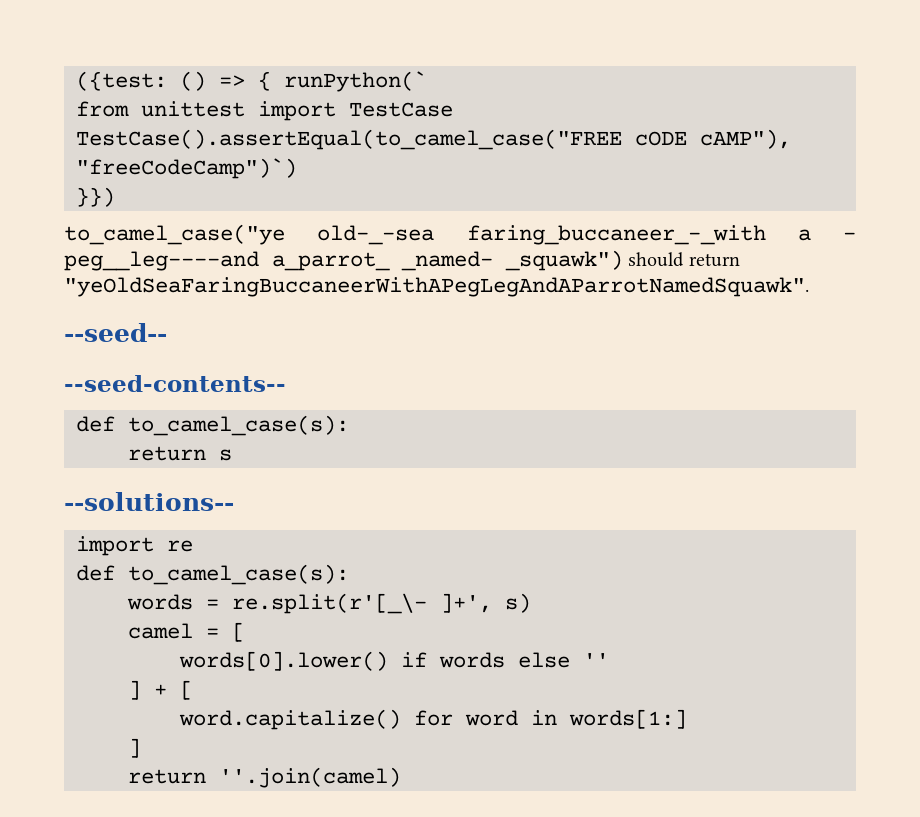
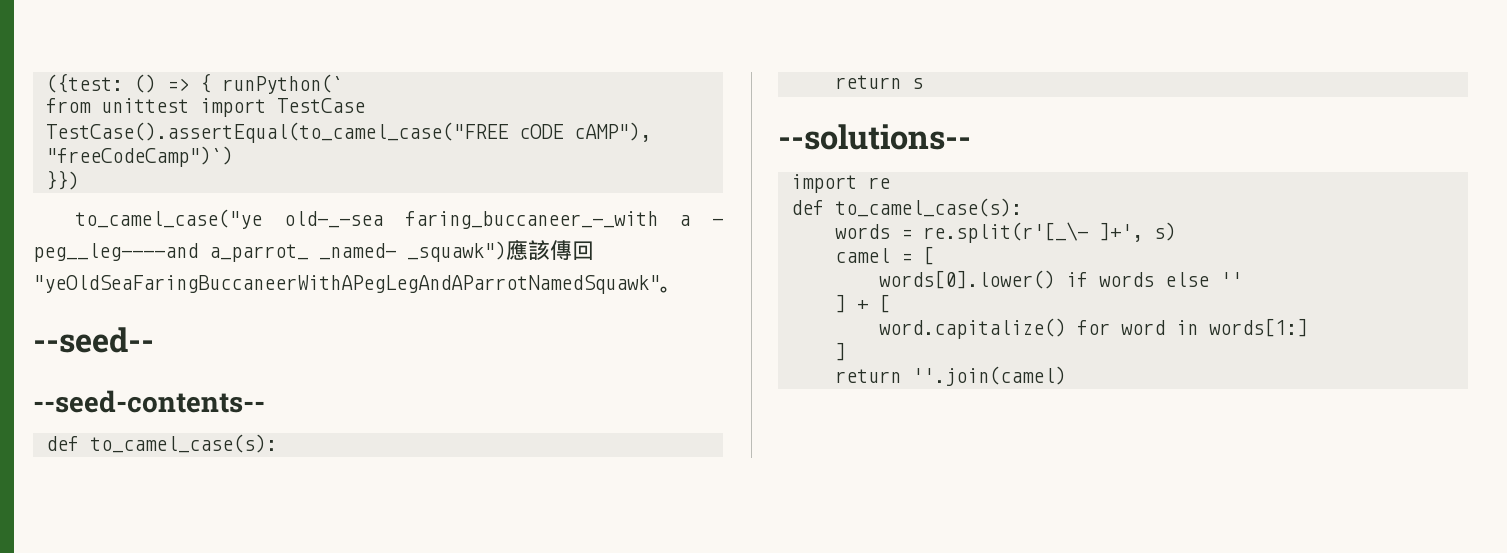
[628,252,740,267] [64,277,809,297] should return "yeOldSeaFaringBuccaneerWithAPegLegAndAParrotNamedSquawk". -> [506,240,594,260] [33,275,682,294] 應該傳回"yeOldSeaFaringBuccaneerWithAPegLegAndAParrotNamedSquawk"。

